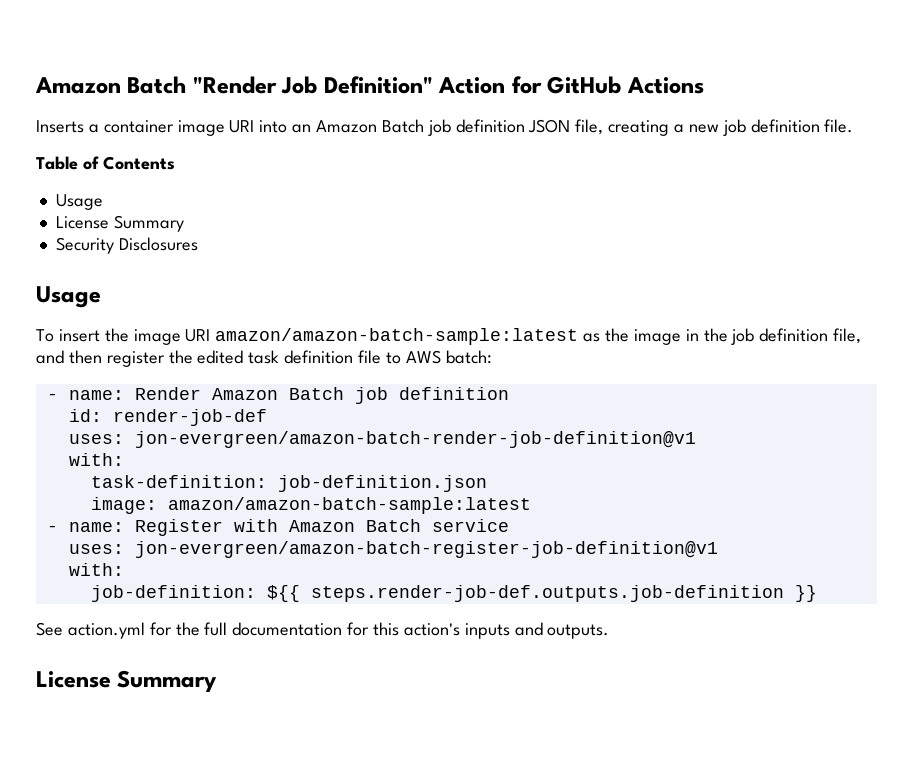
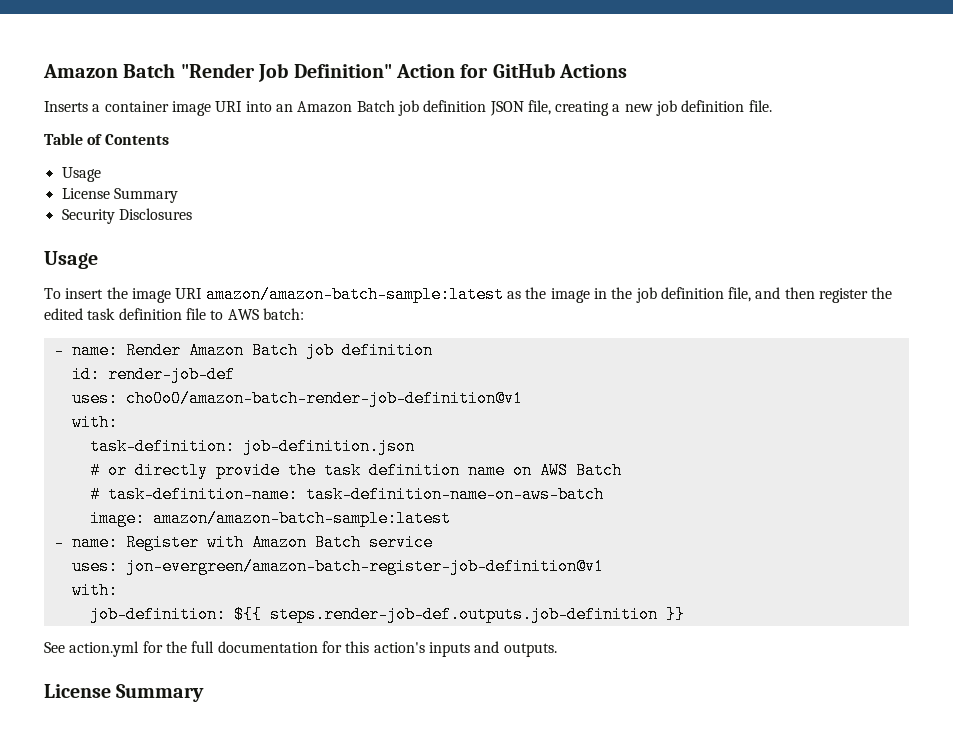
[134,431,696,448] jon-evergreen/amazon-batch-render-job-definition@v1 -> [125,390,523,407] cho0o0/amazon-batch-render-job-definition@v1
(487, 483) none -> [89,462,622,479] [89,486,604,503] // # or directly provide the task definition name on AWS Batch // # task-definition-name: task-definition-name-on-aws-batch

